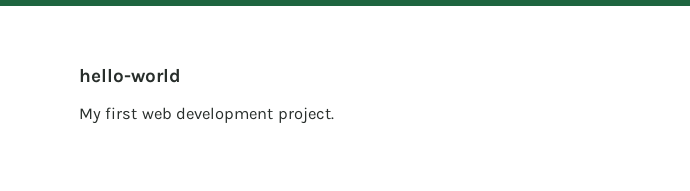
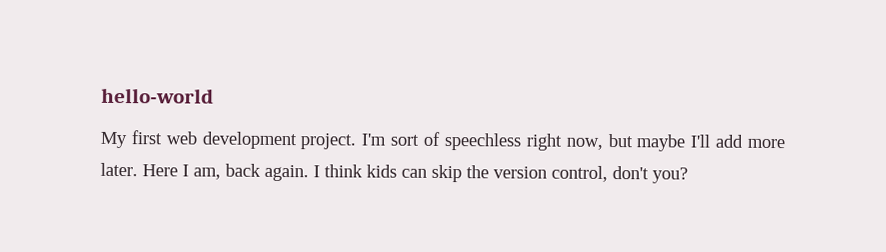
(334, 115) none -> [361,131,785,152] [100,162,688,184] I'm sort of speechless right now, but maybe I'll add more later. Here I am, back again. I think kids can skip the version control, don't you?

